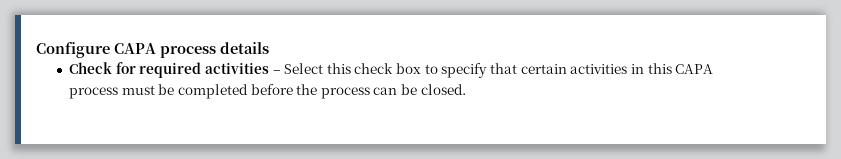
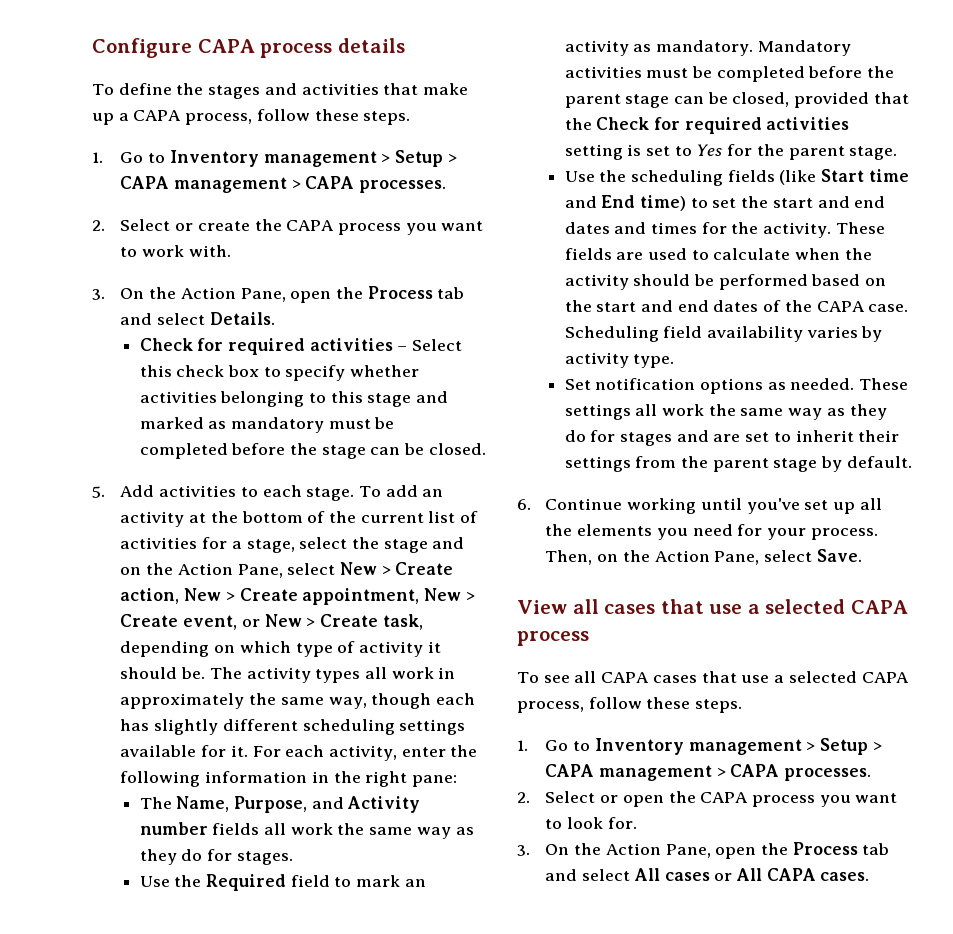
(269, 48) none -> [92,83,469,99] [92,109,411,125] [92,150,457,167] [120,176,447,193] [92,219,484,235] [120,245,231,257] [92,286,465,303] [120,312,275,325] // To define the stages and activities that make up a CAPA process, follow these steps. // 1. Go to Inventory management > Setup > CAPA management > CAPA processes. // 2. Select or create the CAPA process you want to work with. // 3. On the Action Pane, open the Process tab and select Details.
[490,63,714,74] [68,84,370,99] that certain activities in this CAPA process must be completed before the process -> [350,365,420,377] [139,391,449,407] [139,417,395,433] [139,443,366,459] whether activities belonging to this stage and marked as mandatory must be completed before the stage
(466, 89) none -> [92,485,444,501] [120,511,479,527] [120,537,465,553] [120,562,454,578] [120,588,475,605] [120,614,423,630] [120,641,441,657] [120,667,456,683] [120,693,475,709] [120,719,466,735] [120,745,478,761] [120,771,457,787] [139,796,421,813] [139,822,474,839] [139,849,293,865] [139,874,426,891] [564,40,851,56] [564,66,895,82] [564,92,909,108] [564,117,850,134] [564,144,898,160] [564,169,909,186] [564,195,886,211] [564,222,885,238] [564,248,872,260] [564,274,887,290] [564,300,909,312] [564,326,883,342] [564,352,675,368] [564,378,909,394] [564,404,887,420] [564,430,900,446] [564,456,912,472] [517,498,882,514] [545,524,878,540] [545,549,862,565] [517,599,908,614] [517,631,589,646] [517,671,910,683] [517,697,743,713] [517,738,882,755] [545,764,872,781] [517,791,898,807] [545,817,637,829] [517,842,890,859] [545,868,870,881] // 5. Add activities to each stage. To add an activity at the bottom of the current list of activities for a stage, select the stage and on the Action Pane, select New > Create action, New > Create appointment, New > Create event, or New > Create task, depending on which type of activity it should be. The activity types all work in approximately the same way, though each has slightly different scheduling settings available for it. For each activity, enter the following information in the right pane: // The Name, Purpose, and Activity number fields all work the same way as they do for stages. // Use the Required field to mark an activity as mandatory. Mandatory activities must be completed before the parent stage can be closed, provided that the Check for required activities setting is set to Yes for the parent stage. // Use the scheduling fields (like Start time and End time) to set the start and end dates and times for the activity. These fields are used to calculate when the activity should be performed based on the start and end dates of the CAPA case. Scheduling field availability varies by activity type. // Set notification options as needed. These settings all work the same way as they do for stages and are set to inherit their settings from the parent stage by default. // 6. Continue working until you've set up all the elements you need for your process. Then, on the Action Pane, select Save. // View all cases that use a selected CAPA process // To see all CAPA cases that use a selected CAPA process, follow these steps. // 1. Go to Inventory management > Setup > CAPA management > CAPA processes. // 2. Select or open the CAPA process you want to look for. // 3. On the Action Pane, open the Process tab and select All cases or All CAPA cases.

